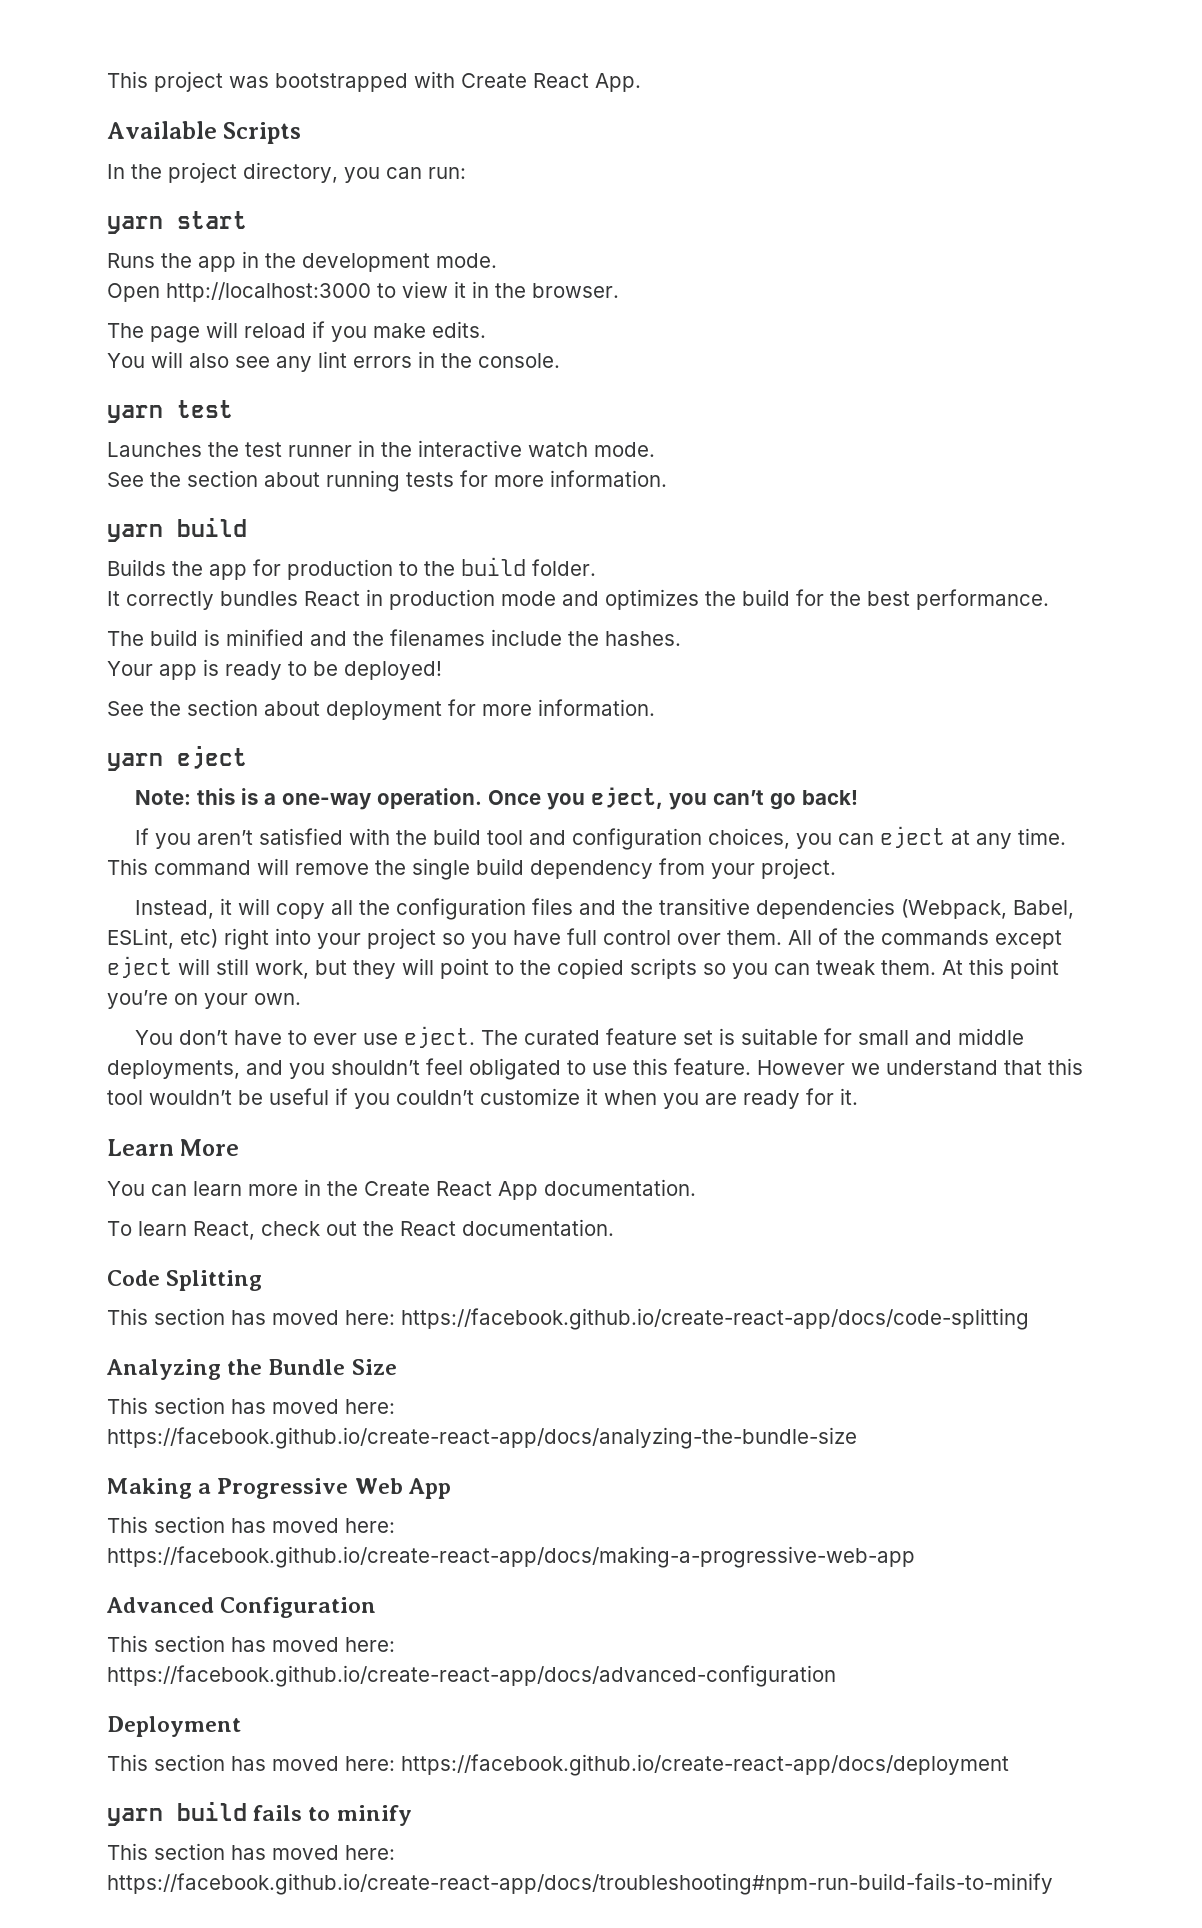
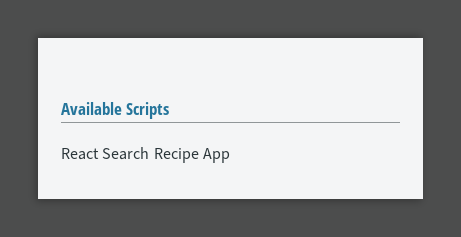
[107,71,641,92] [107,121,302,144] [107,162,466,183] [107,211,247,234] [107,251,497,272] [107,281,619,302] [107,321,486,343] [107,351,560,372] [107,400,233,423] [107,440,655,457] [107,470,667,492] [107,518,247,542] [107,557,596,580] [107,589,1049,610] [107,629,681,646] [107,659,442,680] [107,699,655,720] [107,746,247,771] [135,787,859,810] [135,826,1067,850] [107,858,836,880] [135,898,1075,920] [107,928,1062,950] [107,956,1059,979] [107,990,301,1009] [135,1026,1025,1048] [107,1058,1083,1080] [107,1088,858,1109] [107,1139,240,1156] [107,1179,696,1200] [107,1219,614,1240] [107,1270,263,1291] [107,1308,1029,1330] [106,1359,397,1380] [107,1397,395,1414] [107,1427,857,1449] [107,1478,451,1499] [107,1516,395,1533] [107,1546,915,1568] [106,1597,377,1618] [107,1635,395,1652] [107,1665,836,1687] [107,1716,241,1737] [107,1754,1009,1776] [107,1802,412,1826] [107,1843,395,1860] [107,1873,1053,1895] This project was bootstrapped with Create React App. // Available Scripts // In the project directory, you can run: // yarn start // Runs the app in the development mode. // Open http://localhost:3000 to view it in the browser. // The page will reload if you make edits. // You will also see any lint errors in the console. // yarn test // Launches the test runner in the interactive watch mode. // See the section about running tests for more information. // yarn build // Builds the app for production to the build folder. // It correctly bundles React in production mode and optimizes the build for the best performance. // The build is minified and the filenames include the hashes. // Your app is ready to be deployed! // See the section about deployment for more information. // yarn eject // Note: this is a one-way operation. Once you eject, you can’t go back! // If you aren’t satisfied with the build tool and configuration choices, you can eject at any time. This command will remove the single build dependency from your project. // Instead, it will copy all the configuration files and the transitive dependencies (Webpack, Babel, ESLint, etc) right into your project so you have full control over them. All of the commands except eject will still work, but they will point to the copied scripts so you can tweak them. At this point you’re on your own. // You don’t have to ever use eject. The curated feature set is suitable for small and middle deployments, and you shouldn’t feel obligated to use this feature. However we understand that this tool wouldn’t be useful if you couldn’t customize it when you are ready for it. // Learn More // You can learn more in the Create React App documentation. // To learn React, check out the React documentation. // Code Splitting // This section has moved here: https://facebook.github.io/create-react-app/docs/code-splitting // Analyzing the Bundle Size // This section has moved here: https://facebook.github.io/create-react-app/docs/analyzing-the-bundle-size // Making a Progressive Web App // This section has moved here: https://facebook.github.io/create-react-app/docs/making-a-progressive-web-app // Advanced Configuration // This section has moved here: https://facebook.github.io/create-react-app/docs/advanced-configuration // Deployment // This section has moved here: https://facebook.github.io/create-react-app/docs/deployment // yarn build fails to minify // This section has moved here: https://facebook.github.io/create-react-app/docs/troubleshooting#npm-run-build-fails-to-minify -> [61,102,170,119] [61,147,230,163] Available Scripts // React Search Recipe App

